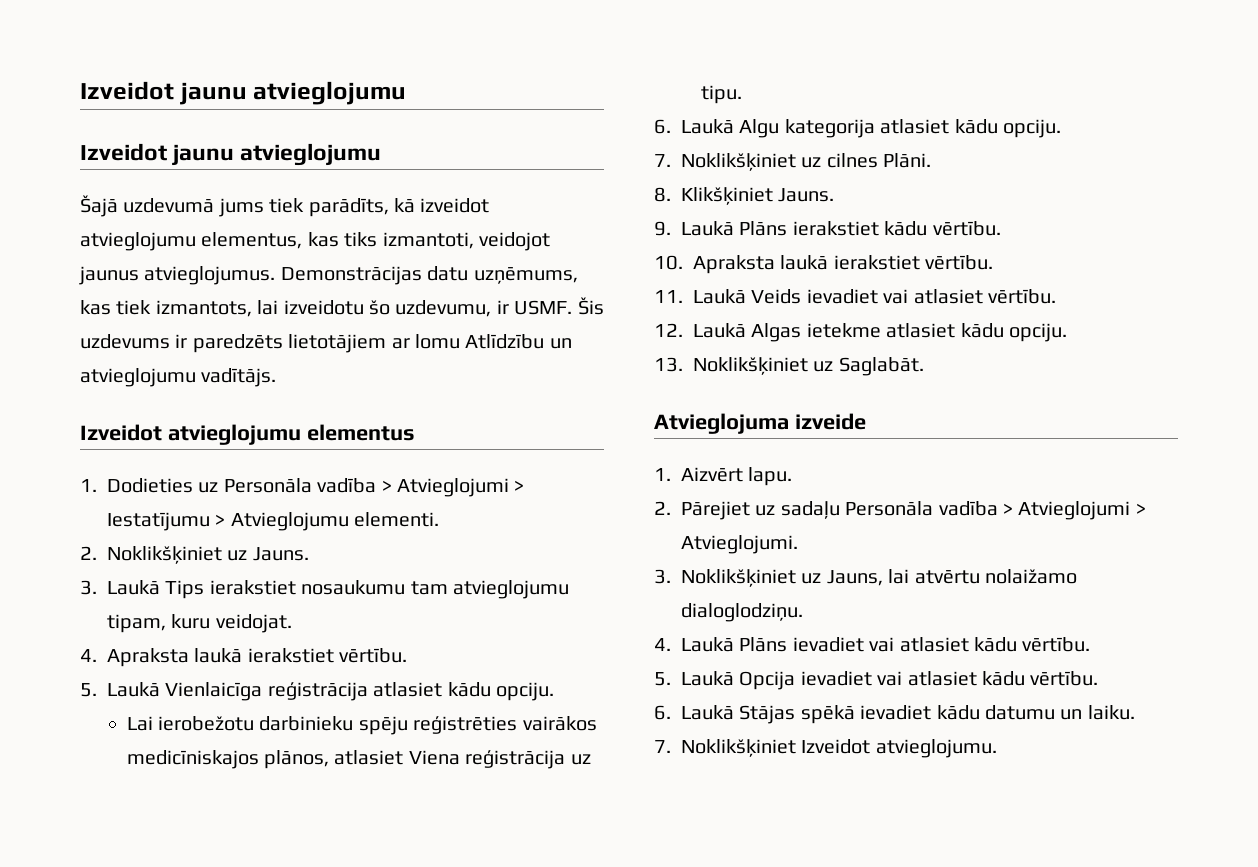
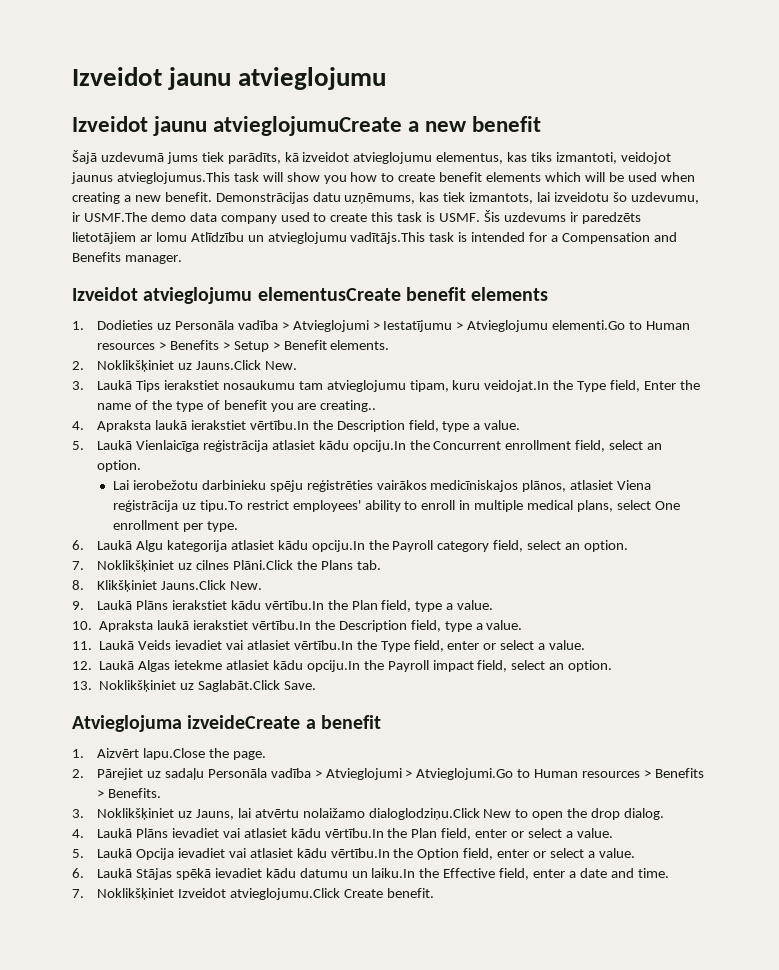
[240,143,382,166] atvieglojumu -> [213,116,542,136] atvieglojumuCreate a new benefit
[144,266,276,285] atvieglojumus. -> [116,172,695,184] [72,192,212,204] atvieglojumus.This task will show you how to create benefit elements which will be used when creating a new benefit.
(509, 307) none -> [83,212,436,224] USMF.The demo data company used to create this task is
[201,368,277,387] vadītājs. -> [350,232,677,244] [72,252,182,264] vadītājs.This task is intended for a Compensation and Benefits manager.
[306,424,415,441] elementus -> [257,287,549,301] elementusCreate benefit elements
[354,512,440,527] elementi. -> [552,320,691,330] [97,340,390,352] elementi.Go to Human resources > Benefits > Setup > Benefit elements.
[252,547,309,561] Jauns. -> [195,360,297,370] Jauns.Click New.
[215,614,292,633] [80,648,408,667] veidojat. // 4. Apraksta laukā ierakstiet vērtību. -> [484,380,700,392] [97,400,377,412] [72,420,521,432] veidojat.In the Type field, Enter the name of the type of benefit you are creating.. // 4. Apraksta laukā ierakstiet vērtību.In the Description field, type a value.
[495,682,554,701] opciju. -> [352,440,663,452] [97,460,142,472] opciju.In the Concurrent enrollment field, select an option.
[700,85,742,104] tipu. -> [199,500,680,512] [112,520,238,532] tipu.To restrict employees' ability to enroll in multiple medical plans, select One enrollment per type.
[1003,119,1061,138] opciju. -> [311,540,629,552] opciju.In the Payroll category field, select an option.
[883,153,932,168] Plāni. -> [232,560,381,570] Plāni.Click the Plans tab.
[778,188,835,202] Jauns. -> [160,580,262,590] Jauns.Click New.
[932,221,1001,236] [654,255,994,274] vērtību. // 10. Apraksta laukā ierakstiet vērtību. -> [264,600,494,612] [72,620,523,632] vērtību.In the Plan field, type a value. // 10. Apraksta laukā ierakstiet vērtību.In the Description field, type a value.
[988,289,1056,304] vērtību. -> [293,640,586,652] vērtību.In the Type field, enter or select a value.
[1009,323,1067,342] opciju. -> [306,660,613,672] opciju.In the Payroll impact field, select an option.
[838,357,924,376] Saglabāt. -> [198,680,316,692] Saglabāt.Click Save.
[794,413,866,430] izveide -> [187,715,381,729] izveideCreate a benefit
[748,467,793,486] lapu. -> [142,748,266,760] lapu.Close the page.
[681,535,798,554] Atvieglojumi. -> [416,768,704,780] [97,788,161,798] Atvieglojumi.Go to Human resources > Benefits > Benefits.
[681,603,803,622] dialoglodziņu. -> [368,808,665,820] dialoglodziņu.Click New to open the drop dialog.
[1022,637,1091,652] vērtību. -> [324,828,613,840] vērtību.In the Plan field, enter or select a value.
[1030,671,1099,686] vērtību. -> [330,848,635,860] vērtību.In the Option field, enter or select a value.
[1087,705,1135,720] laiku. -> [371,868,669,880] laiku.In the Effective field, enter a date and time.
[875,739,997,758] atvieglojumu. -> [229,888,434,900] atvieglojumu.Click Create benefit.

